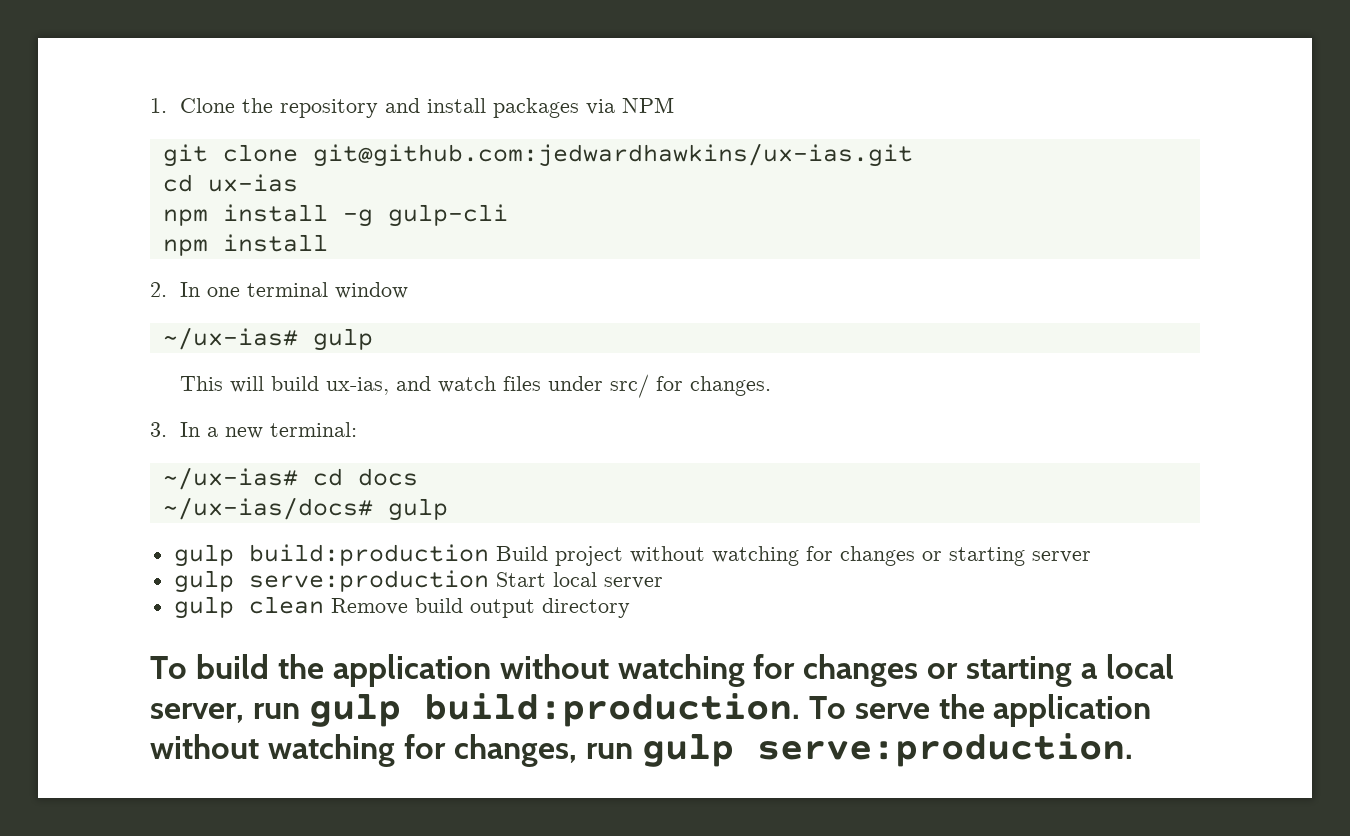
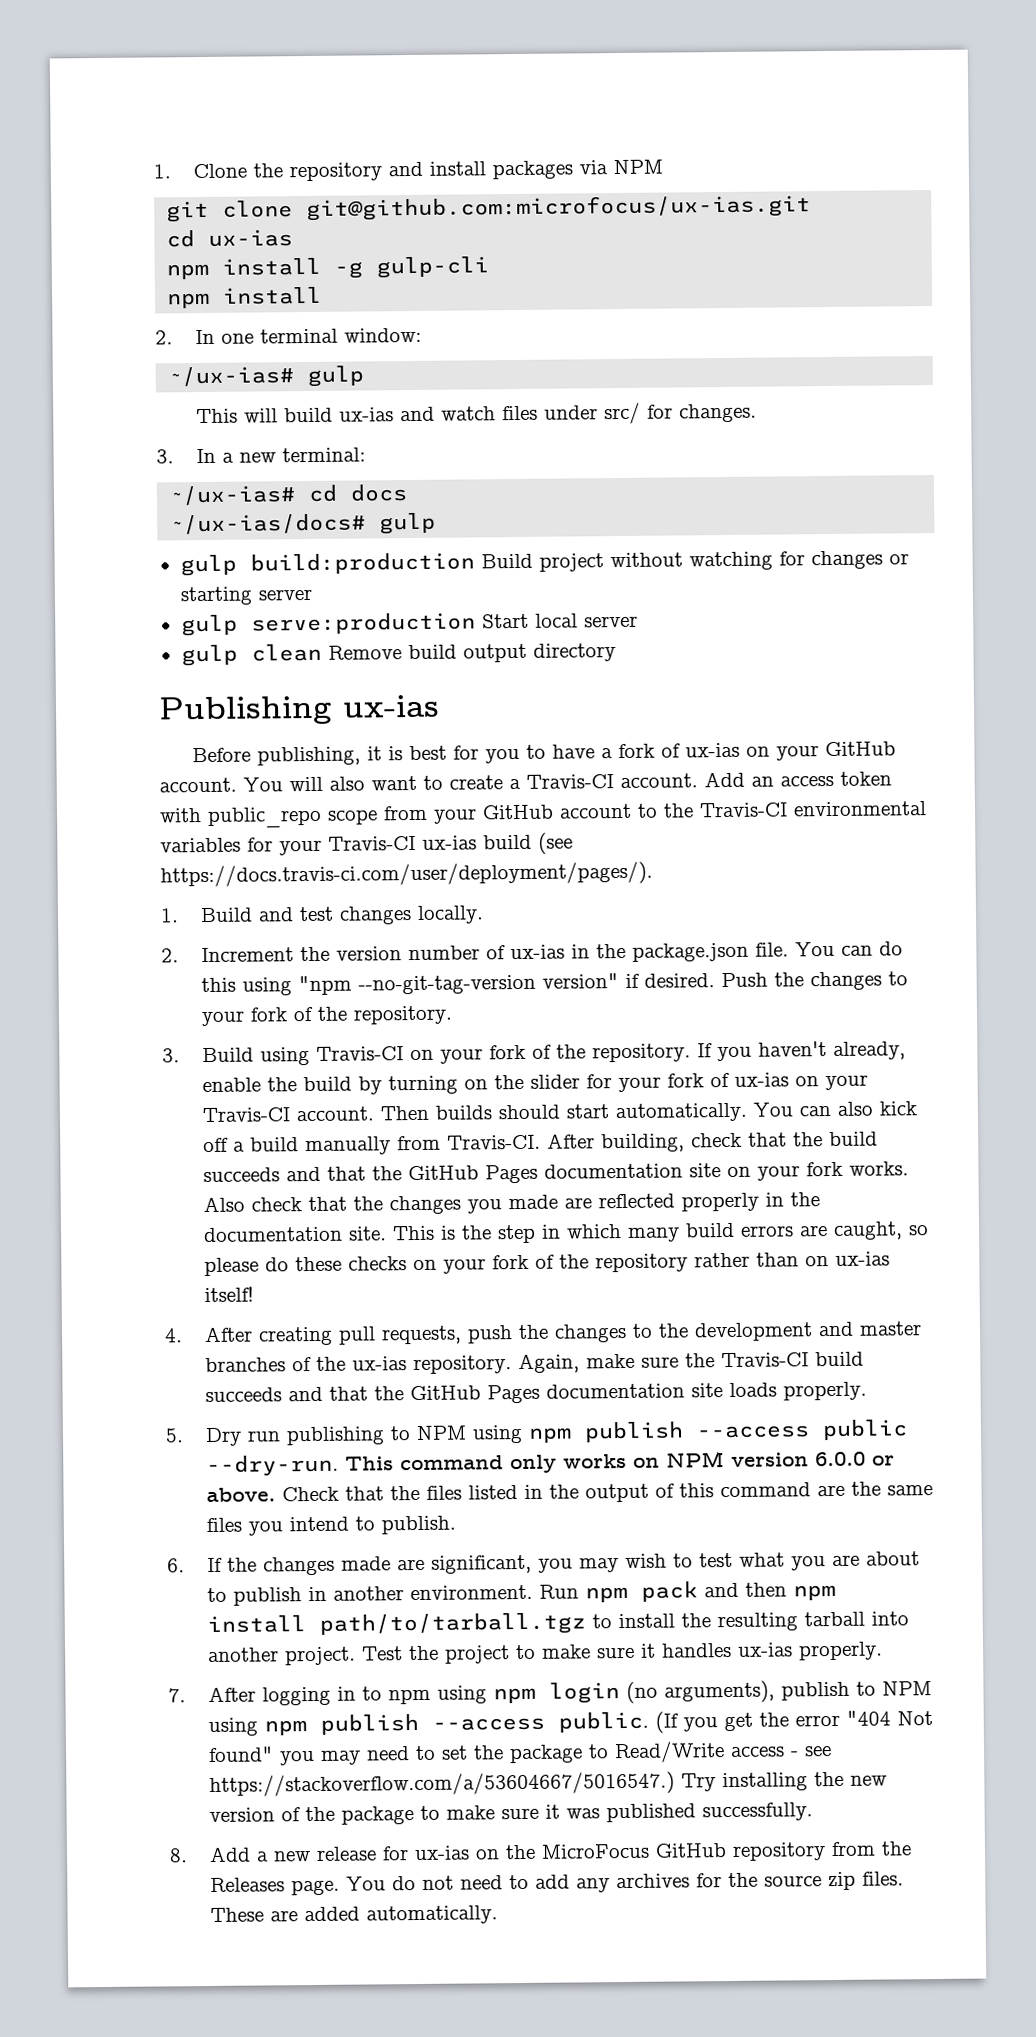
[312,143,913,167] git@github.com:jedwardhawkins/ux-ias.git -> [306,194,812,221] git@github.com:microfocus/ux-ias.git
[335,282,409,299] window -> [344,327,423,343] window:
[326,377,390,395] ux-ias, -> [339,407,395,422] ux-ias
[150,654,1174,687] [150,693,1152,727] [150,733,1133,767] To build the application without watching for changes or starting a local server, run gulp build:production. To serve the application without watching for changes, run gulp serve:production. -> [158,694,440,726] [191,741,896,766] [159,771,892,793] [159,801,927,828] [160,832,573,856] [160,861,653,889] [160,905,485,925] [161,941,904,963] [201,971,909,996] [201,1005,454,1027] [162,1041,907,1066] [202,1072,869,1095] [202,1101,918,1123] [203,1131,879,1156] [203,1161,910,1184] [203,1192,821,1215] [203,1221,930,1244] [204,1251,891,1277] [204,1286,255,1303] [164,1321,923,1346] [205,1351,865,1375] [205,1381,868,1404] [165,1419,909,1447] [206,1451,896,1477] [206,1481,934,1503] [206,1515,457,1536] [167,1551,921,1576] [207,1581,837,1606] [207,1611,910,1636] [208,1641,884,1666] [168,1680,933,1706] [208,1710,934,1737] [208,1741,833,1766] [209,1771,888,1798] [209,1802,814,1825] [169,1841,913,1863] [210,1871,905,1896] [210,1905,499,1925] Publishing ux-ias // Before publishing, it is best for you to have a fork of ux-ias on your GitHub account. You will also want to create a Travis-CI account. Add an access token with public_repo scope from your GitHub account to the Travis-CI environmental variables for your Travis-CI ux-ias build (see https://docs.travis-ci.com/user/deployment/pages/). // 1. Build and test changes locally. // 2. Increment the version number of ux-ias in the package.json file. You can do this using "npm --no-git-tag-version version" if desired. Push the changes to your fork of the repository. // 3. Build using Travis-CI on your fork of the repository. If you haven't already, enable the build by turning on the slider for your fork of ux-ias on your Travis-CI account. Then builds should start automatically. You can also kick off a build manually from Travis-CI. After building, check that the build succeeds and that the GitHub Pages documentation site on your fork works. Also check that the changes you made are reflected properly in the documentation site. This is the step in which many build errors are caught, so please do these checks on your fork of the repository rather than on ux-ias itself! // 4. After creating pull requests, push the changes to the development and master branches of the ux-ias repository. Again, make sure the Travis-CI build succeeds and that the GitHub Pages documentation site loads properly. // 5. Dry run publishing to NPM using npm publish --access public --dry-run. This command only works on NPM version 6.0.0 or above. Check that the files listed in the output of this command are the same files you intend to publish. // 6. If the changes made are significant, you may wish to test what you are about to publish in another environment. Run npm pack and then npm install path/to/tarball.tgz to install the resulting tarball into another project. Test the project to make sure it handles ux-ias properly. // 7. After logging in to npm using npm login (no arguments), publish to NPM using npm publish --access public. (If you get the error "404 Not found" you may need to set the package to Read/Write access - see https://stackoverflow.com/a/53604667/5016547.) Try installing the new version of the package to make sure it was published successfully. // 8. Add a new release for ux-ias on the MicroFocus GitHub repository from the Releases page. You do not need to add any archives for the source zip files. These are added automatically.

